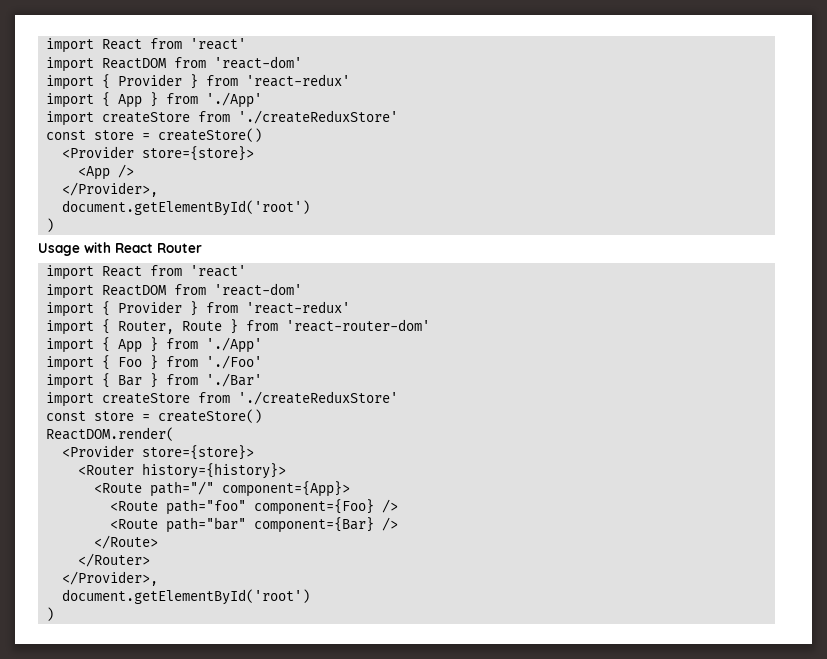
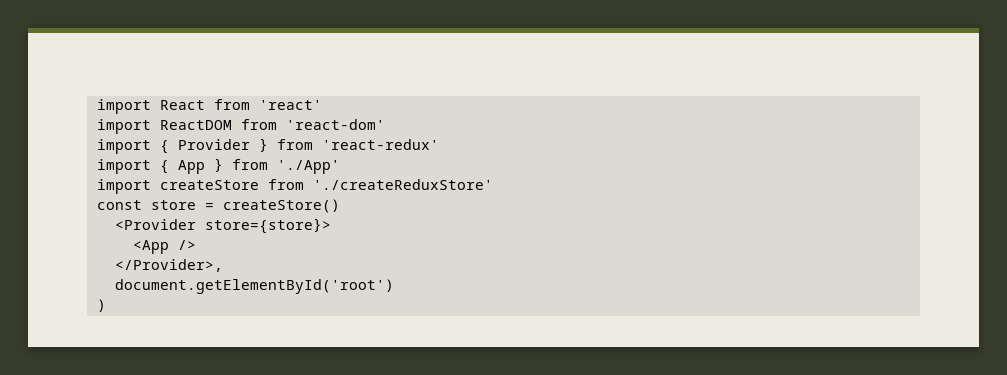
[38,242,202,256] [46,265,247,280] [46,283,303,299] [46,301,351,317] [46,319,431,335] [46,337,263,353] [46,355,263,371] [46,373,263,389] [46,391,399,407] [46,409,263,423] [46,427,175,441] [62,445,255,460] [78,463,287,479] [94,481,351,497] [110,499,399,515] [110,517,399,533] [94,535,159,549] [78,553,151,567] [62,571,159,586] [62,589,311,605] [46,607,55,621] // Usage with React Router // import React from 'react' // import ReactDOM from 'react-dom' // import { Provider } from 'react-redux' // import { Router, Route } from 'react-router-dom' // import { App } from './App' // import { Foo } from './Foo' // import { Bar } from './Bar' // import createStore from './createReduxStore' // const store = createStore() // ReactDOM.render( // <Provider store={store}> // <Router history={history}> // <Route path="/" component={App}> // <Route path="foo" component={Foo} /> // <Route path="bar" component={Bar} /> // </Route> // </Router> // </Provider>, // document.getElementById('root') // ) -> (106, 305) none

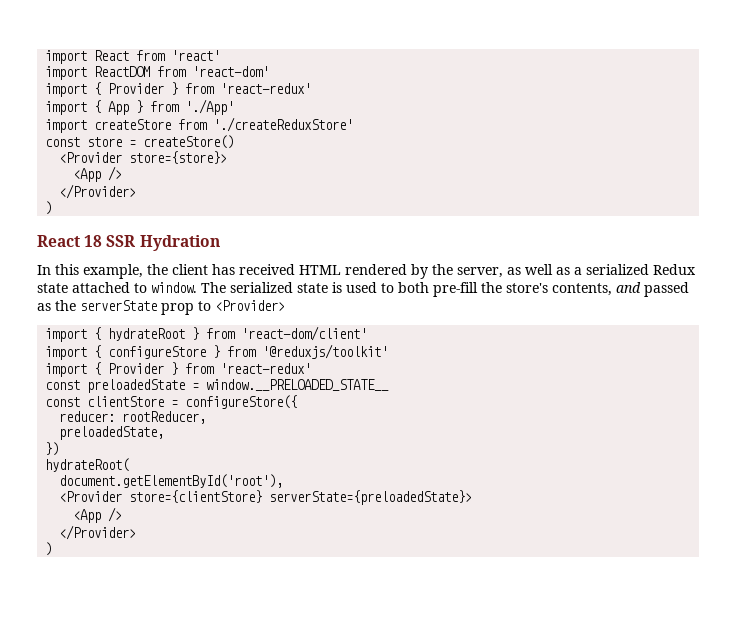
[114,259,223,272] [114,279,394,294] [96,299,106,312] </Provider>, // document.getElementById('root') // ) -> [59,184,137,199] [45,201,53,215] [37,235,220,251] [37,264,696,279] [37,282,689,297] [37,300,285,315] [45,326,368,342] [45,344,389,360] [45,362,312,377] [45,379,390,393] [45,395,298,409] [59,411,207,424] [59,426,165,440] [45,442,60,456] [45,458,130,472] [59,474,284,488] [59,490,473,505] [73,507,123,523] [59,525,137,540] [45,542,53,556] </Provider> // ) // React 18 SSR Hydration // In this example, the client has received HTML rendered by the server, as well as a serialized Redux state attached to window. The serialized state is used to both pre-fill the store's contents, and passed as the serverState prop to <Provider> // import { hydrateRoot } from 'react-dom/client' // import { configureStore } from '@reduxjs/toolkit' // import { Provider } from 'react-redux' // const preloadedState = window.__PRELOADED_STATE__ // const clientStore = configureStore({ // reducer: rootReducer, // preloadedState, // }) // hydrateRoot( // document.getElementById('root'), // <Provider store={clientStore} serverState={preloadedState}> // <App /> // </Provider> // )

